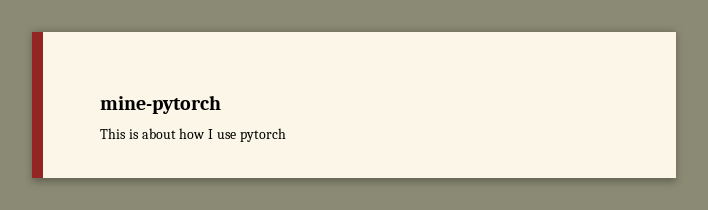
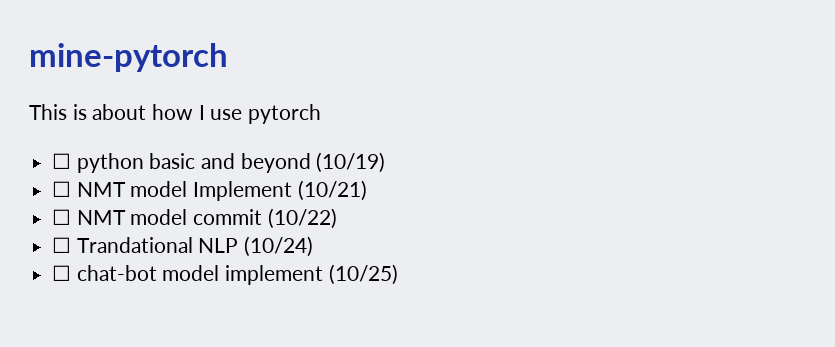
(286, 135) none -> [52,152,386,173] [52,180,367,201] [52,208,337,229] [52,236,314,257] [52,264,398,285] // ☐ python basic and beyond (10/19) // ☐ NMT model Implement (10/21) // ☐ NMT model commit (10/22) // ☐ Trandational NLP (10/24) // ☐ chat-bot model implement (10/25)

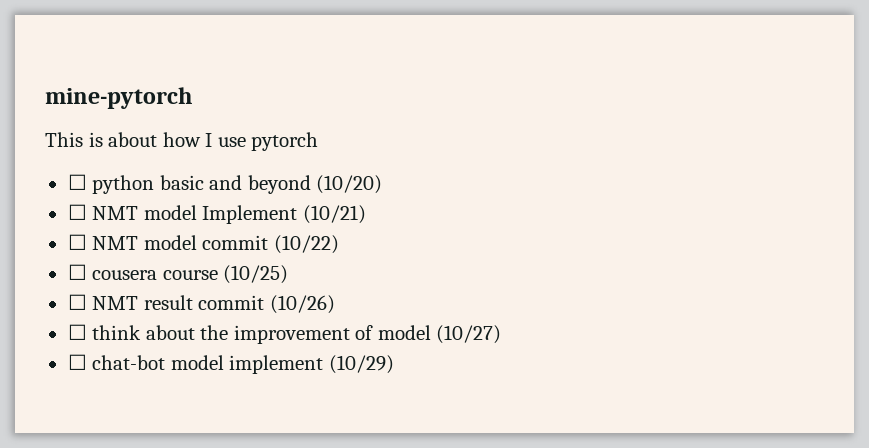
[316,152,386,173] (10/19) -> [316,175,383,194] (10/20)
[76,236,314,257] Trandational NLP (10/24) -> [92,265,289,284] [67,294,335,314] [67,324,502,344] cousera course (10/25) // ☐ NMT result commit (10/26) // ☐ think about the improvement of model (10/27)
[328,264,398,285] (10/25) -> [328,355,394,374] (10/29)

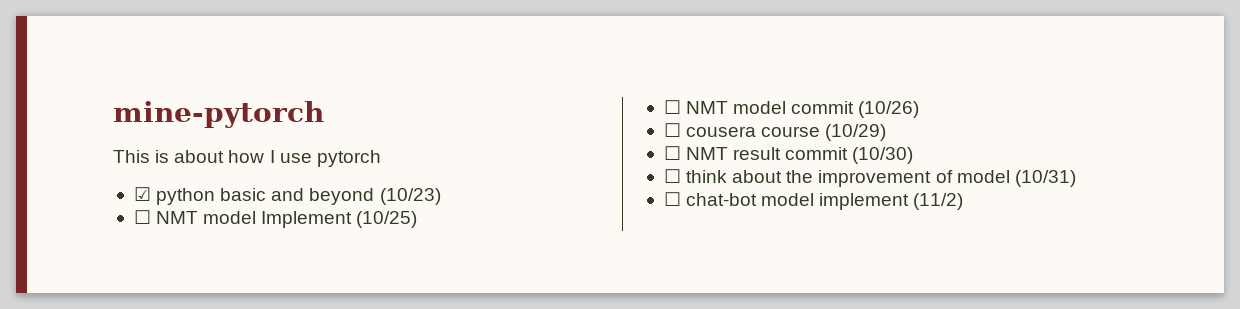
[67,174,87,190] ☐ -> [133,187,151,201] ☑
[316,175,383,194] (10/20) -> [379,188,441,205] (10/23)
[302,205,366,224] (10/21) -> [356,211,418,228] (10/25)
[273,235,339,254] (10/22) -> [858,101,920,118] (10/26)
[223,265,289,284] (10/25) -> [825,124,887,141] (10/29)
[269,295,335,314] (10/26) -> [852,147,914,164] (10/30)
[436,325,502,344] (10/27) -> [1014,170,1076,187] (10/31)
[328,355,394,374] (10/29) -> [913,193,964,210] (11/2)

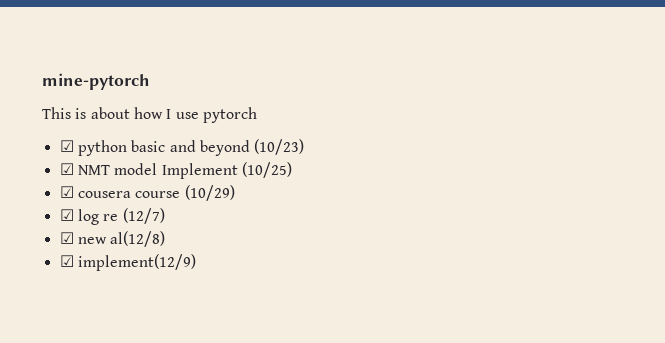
[133,210,151,224] ☐ -> [59,163,74,175] ☑
[663,100,920,118] [663,123,887,141] [663,146,914,164] [663,169,1076,187] [663,192,964,210] ☐ NMT model commit (10/26) // ☐ cousera course (10/29) // ☐ NMT result commit (10/30) // ☐ think about the improvement of model (10/31) // ☐ chat-bot model implement (11/2) -> [59,185,235,201] [59,208,165,225] [59,231,166,247] [59,254,196,271] ☑ cousera course (10/29) // ☑ log re (12/7) // ☑ new al(12/8) // ☑ implement(12/9)

